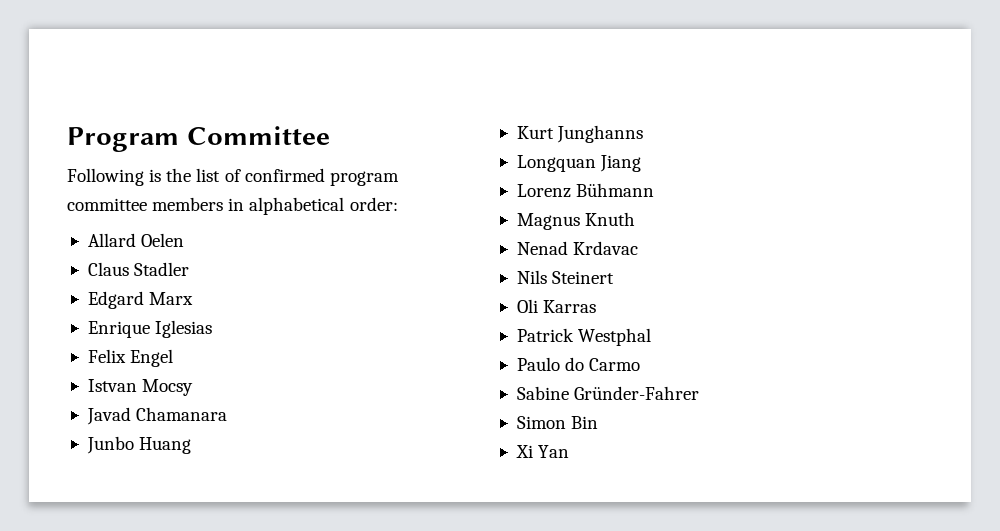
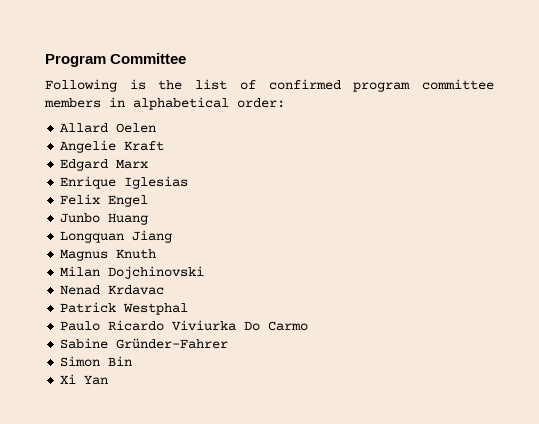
[87,262,190,276] Claus Stadler -> [60,140,165,153] Angelie Kraft
[87,379,194,396] [86,407,228,425] // Istvan Mocsy // Javad Chamanara -> (149, 201) none
[516,125,644,143] // Kurt Junghanns -> (149, 219) none
[516,183,655,198] // Lorenz Bühmann -> (173, 236) none
(636, 219) none -> [60,266,205,279] // Milan Dojchinovski
[516,270,615,284] [516,299,597,313] // Nils Steinert // Oli Karras -> (165, 290) none
[565,357,585,371] do -> [108,320,261,331] Ricardo Viviurka Do

